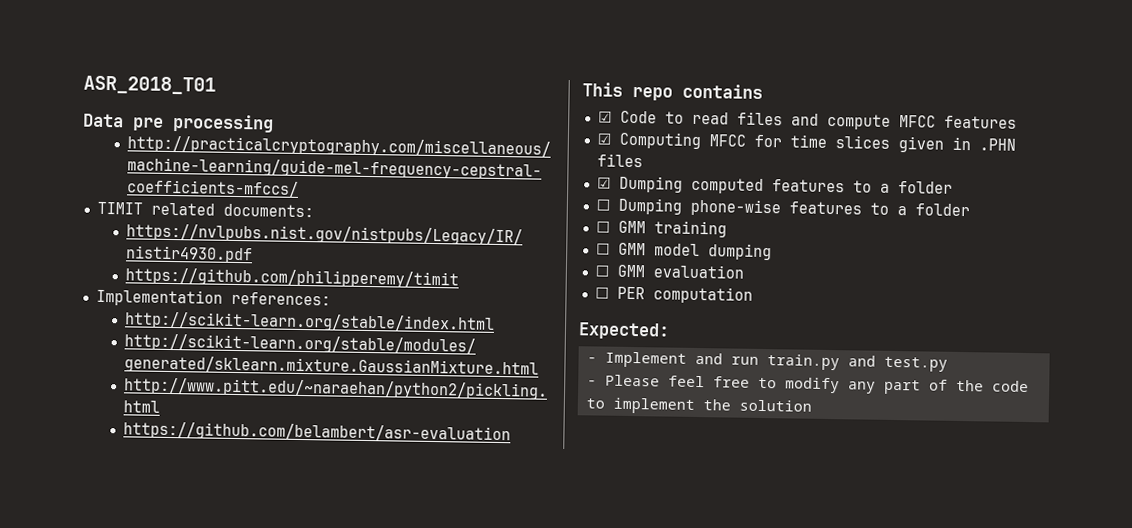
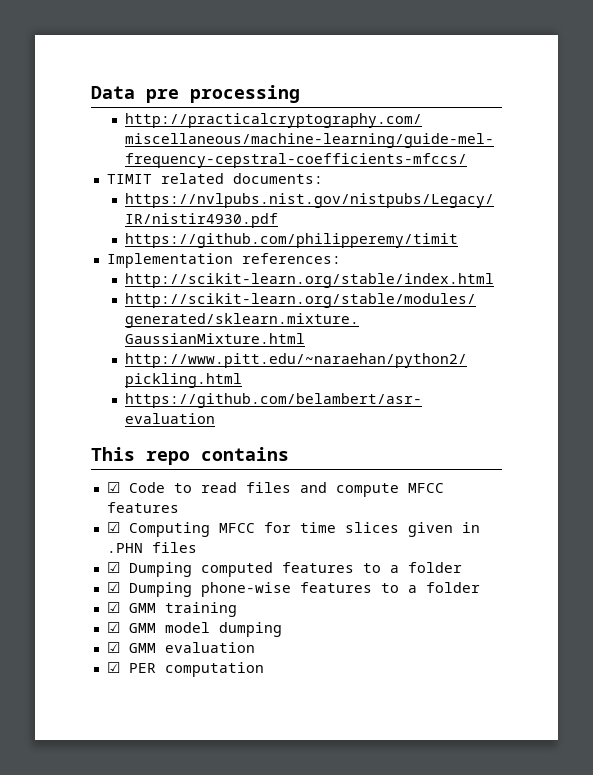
[83,75,216,95] ASR_2018_T01 // -> (91, 92) none
[595,199,610,211] ☐ -> [106,582,120,593] ☑
[595,221,610,233] ☐ -> [106,602,120,613] ☑
[595,243,610,255] ☐ -> [106,622,120,633] ☑
[594,265,609,277] ☐ -> [106,642,120,653] ☑
[594,287,609,299] ☐ -> [106,662,120,673] ☑
[578,322,670,340] [586,351,948,372] [586,374,1029,395] [585,397,812,414] // Expected: // - Implement and run train.py and test.py // - Please feel free to modify any part of the code to implement the solution -> (264, 669) none

